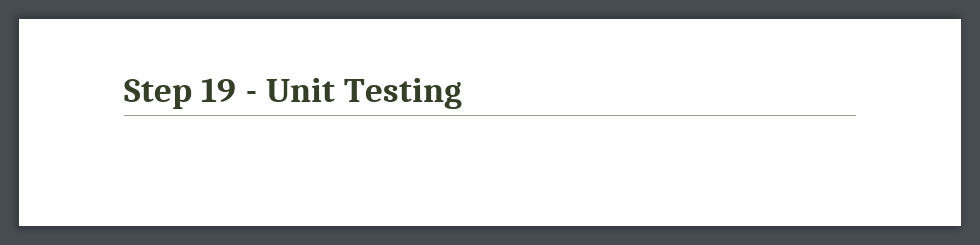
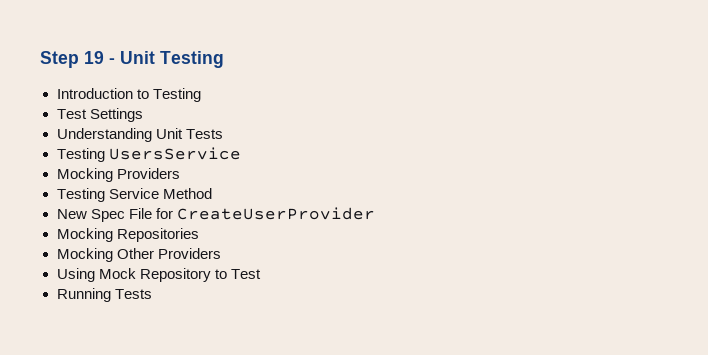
(463, 93) none -> [56,88,201,102] [56,108,143,122] [56,128,223,142] [56,147,241,162] [56,168,180,182] [56,188,212,202] [56,207,375,222] [56,228,199,242] [56,248,221,262] [56,268,261,282] [56,288,152,302] // Introduction to Testing // Test Settings // Understanding Unit Tests // Testing UsersService // Mocking Providers // Testing Service Method // New Spec File for CreateUserProvider // Mocking Repositories // Mocking Other Providers // Using Mock Repository to Test // Running Tests

